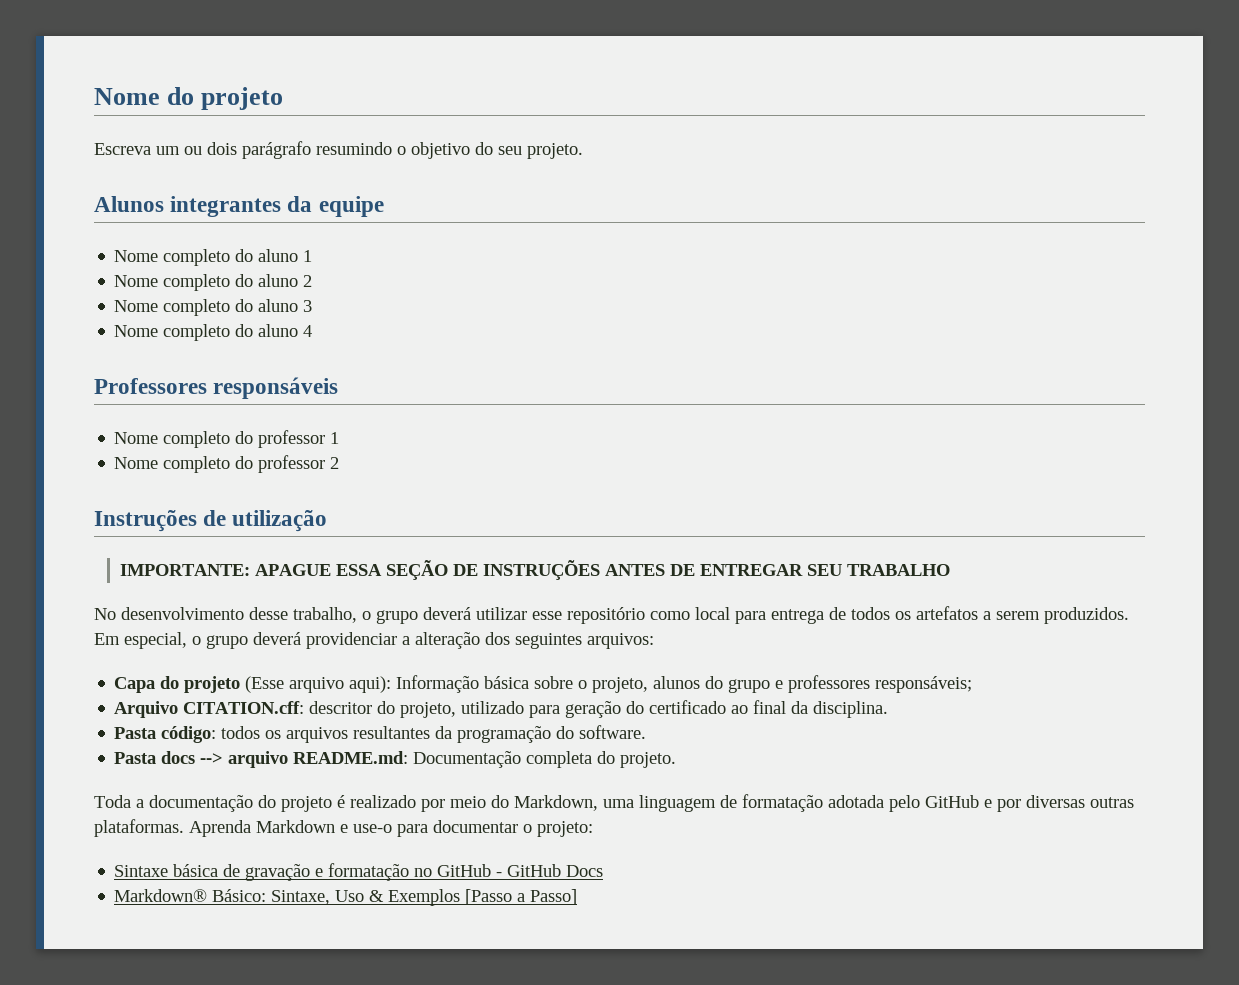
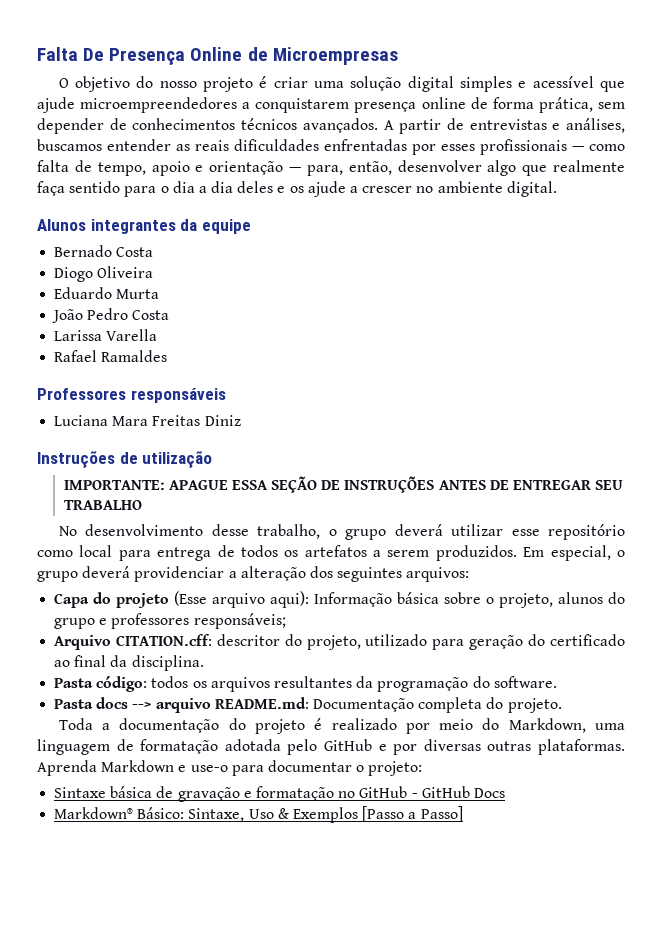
[94,87,284,110] [94,141,583,159] [94,196,384,217] [114,249,313,266] [114,274,313,291] [114,299,313,316] [114,324,313,341] [94,377,339,399] [114,430,340,448] [114,455,340,473] Nome do projeto // Escreva um ou dois parágrafo resumindo o objetivo do seu projeto. // Alunos integrantes da equipe // Nome completo do aluno 1 // Nome completo do aluno 2 // Nome completo do aluno 3 // Nome completo do aluno 4 // Professores responsáveis // Nome completo do professor 1 // Nome completo do professor 2 -> [37,47,398,65] [58,76,625,92] [37,97,626,113] [37,118,625,134] [37,139,625,155] [37,160,625,176] [37,181,557,197] [37,219,251,234] [54,245,154,257] [54,266,154,282] [54,287,160,299] [52,308,170,323] [54,329,158,341] [54,350,168,362] [37,388,226,403] [54,415,241,426] Falta De Presença Online de Microempresas // O objetivo do nosso projeto é criar uma solução digital simples e acessível que ajude microempreendedores a conquistarem presença online de forma prática, sem depender de conhecimentos técnicos avançados. A partir de entrevistas e análises, buscamos entender as reais dificuldades enfrentadas por esses profissionais — como falta de tempo, apoio e orientação — para, então, desenvolver algo que realmente faça sentido para o dia a dia deles e os ajude a crescer no ambiente digital. // Alunos integrantes da equipe // Bernado Costa // Diogo Oliveira // Eduardo Murta // João Pedro Costa // Larissa Varella // Rafael Ramaldes // Professores responsáveis // Luciana Mara Freitas Diniz

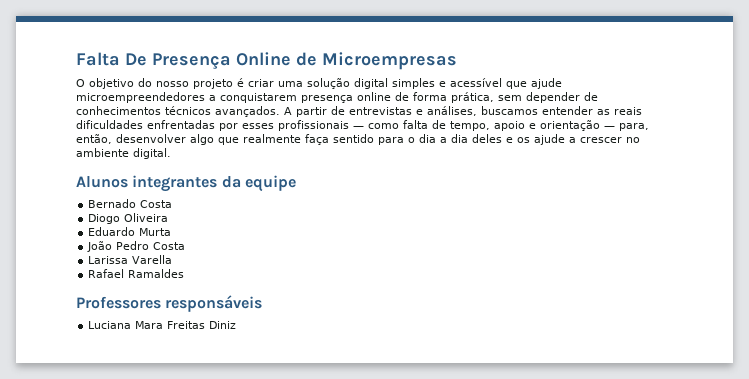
[37,451,213,468] [63,476,624,493] [63,500,142,510] [58,524,625,540] [37,545,625,561] [37,566,470,582] [54,591,625,608] [54,613,286,629] [54,634,625,650] [54,655,204,671] [54,676,557,692] [54,697,562,713] [58,718,625,734] [37,739,626,755] [37,760,423,776] [54,786,505,802] [54,806,463,823] // Instruções de utilização // IMPORTANTE: APAGUE ESSA SEÇÃO DE INSTRUÇÕES ANTES DE ENTREGAR SEU TRABALHO // No desenvolvimento desse trabalho, o grupo deverá utilizar esse repositório como local para entrega de todos os artefatos a serem produzidos. Em especial, o grupo deverá providenciar a alteração dos seguintes arquivos: // Capa do projeto (Esse arquivo aqui): Informação básica sobre o projeto, alunos do grupo e professores responsáveis; // Arquivo CITATION.cff: descritor do projeto, utilizado para geração do certificado ao final da disciplina. // Pasta código: todos os arquivos resultantes da programação do software. // Pasta docs --> arquivo README.md: Documentação completa do projeto. // Toda a documentação do projeto é realizado por meio do Markdown, uma linguagem de formatação adotada pelo GitHub e por diversas outras plataformas. Aprenda Markdown e use-o para documentar o projeto: // Sintaxe básica de gravação e formatação no GitHub - GitHub Docs // Markdown® Básico: Sintaxe, Uso & Exemplos [Passo a Passo] -> (237, 325) none

